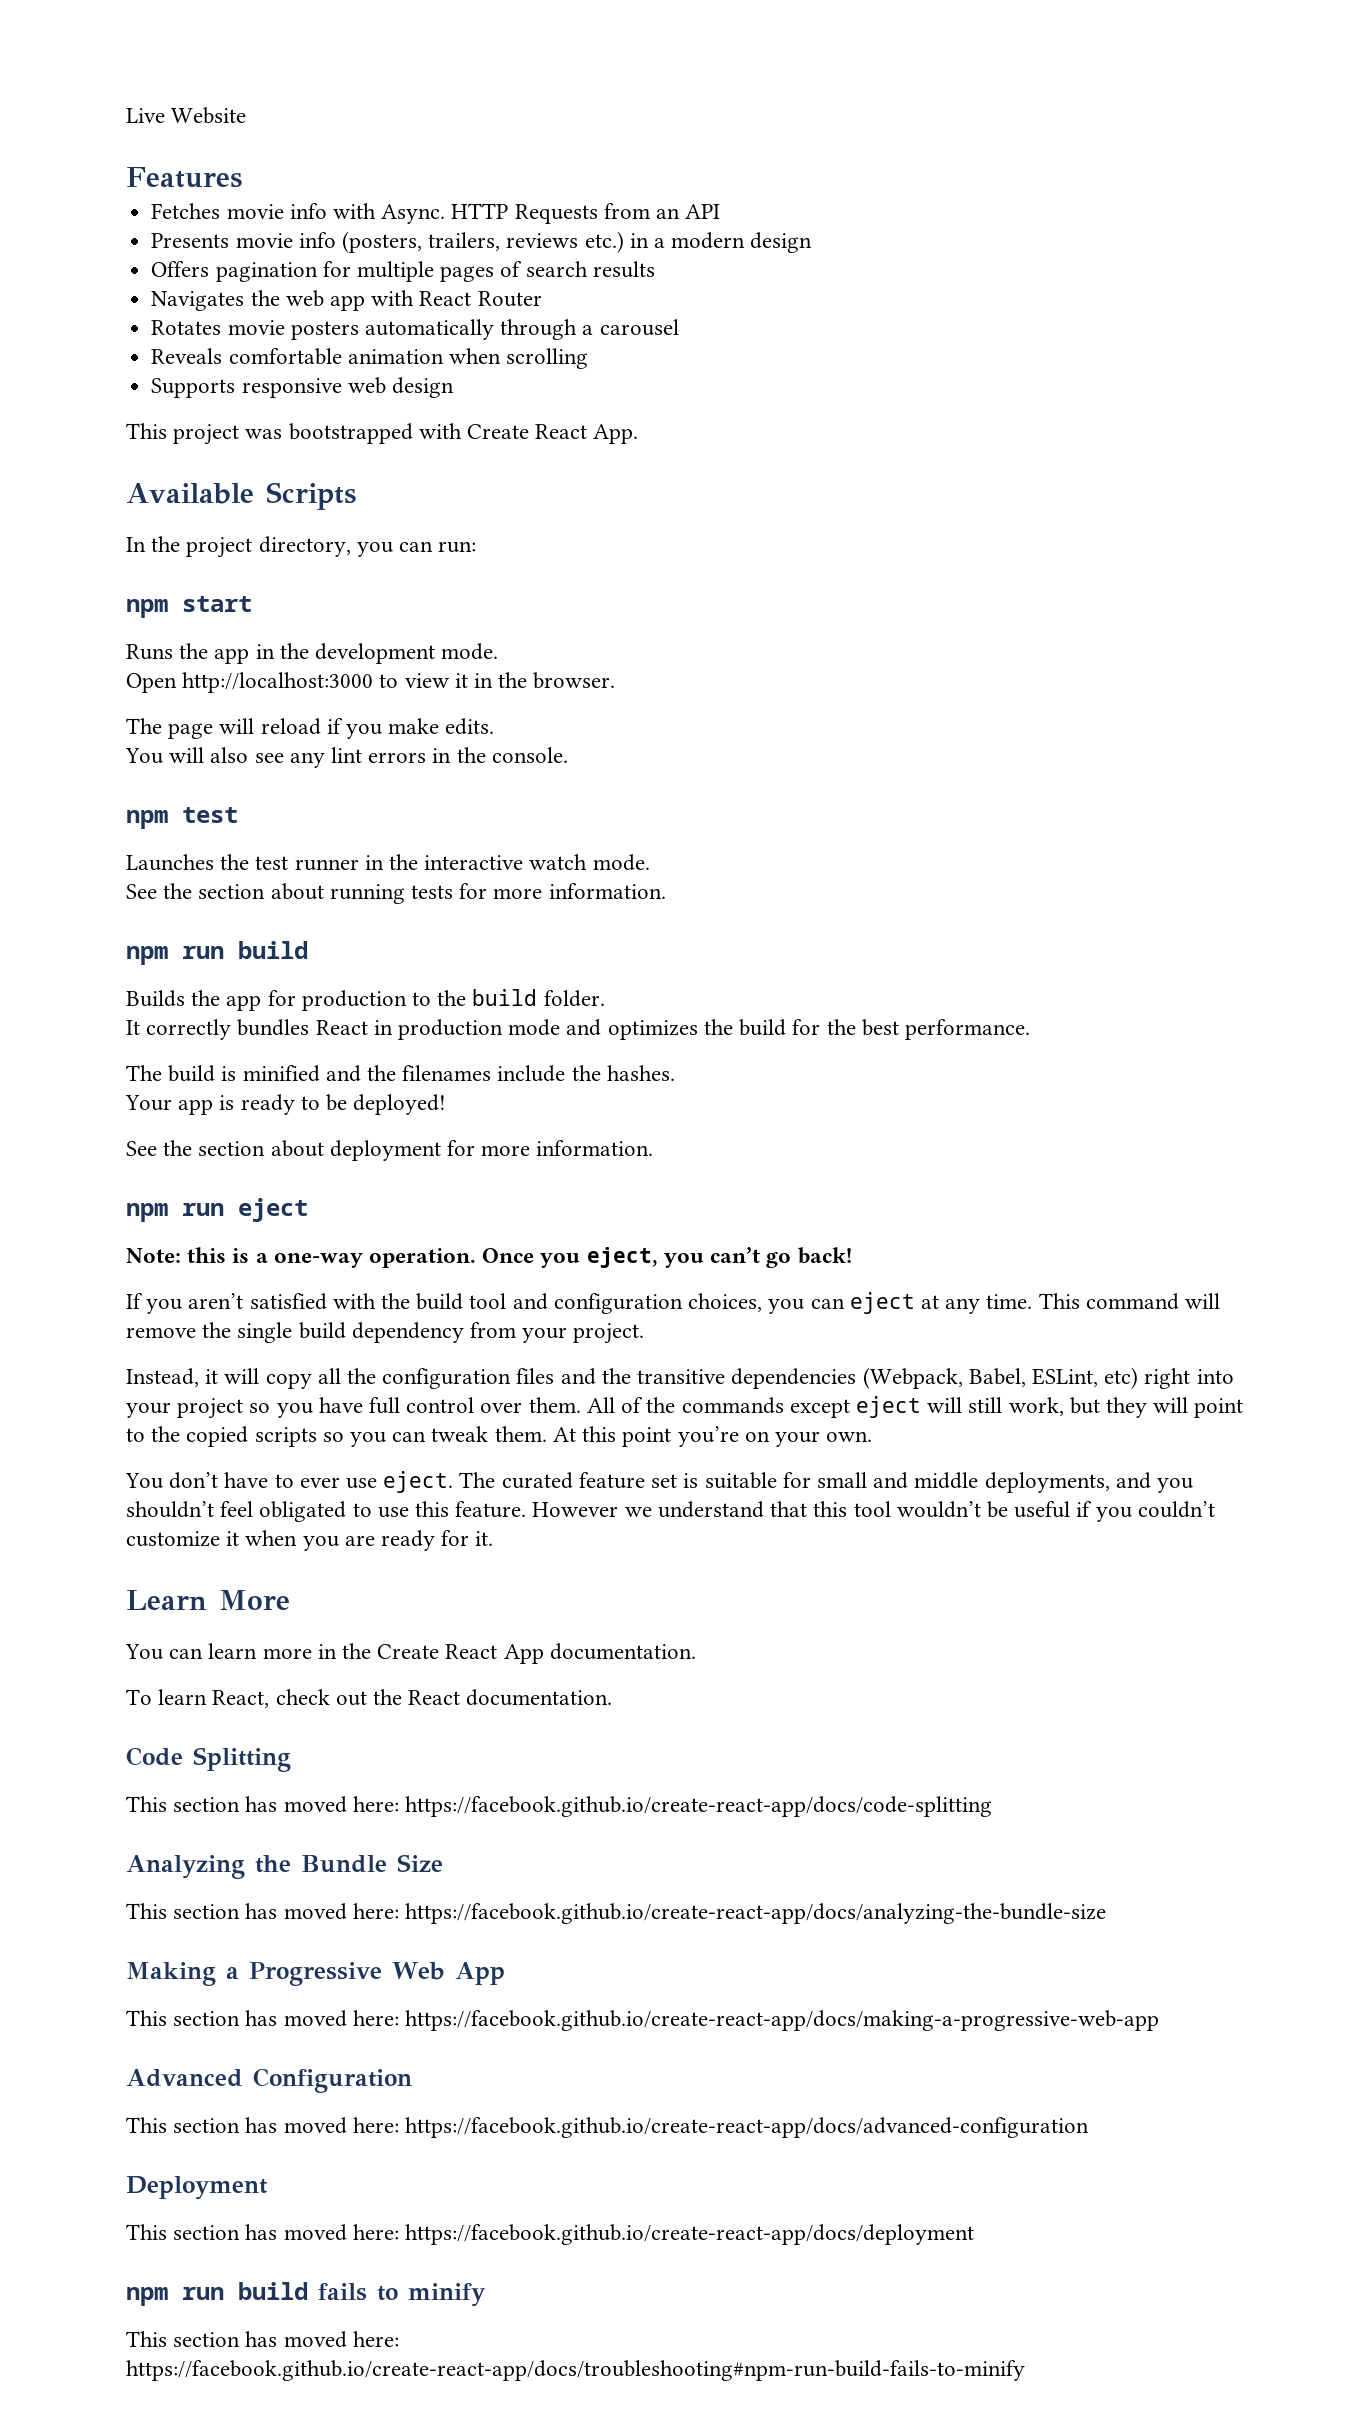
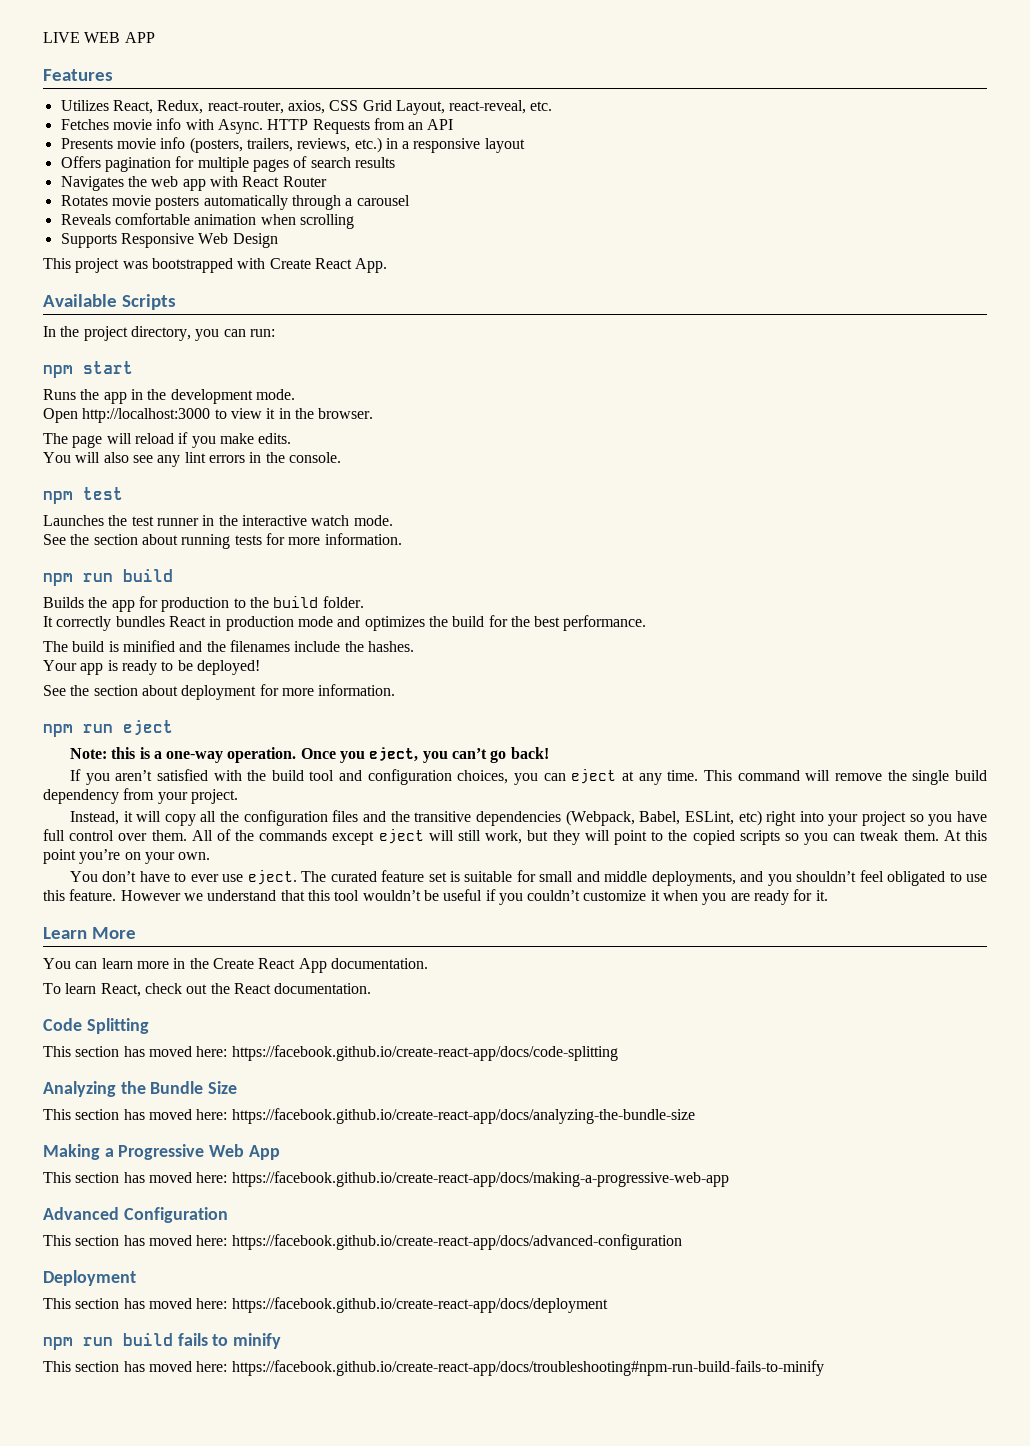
[126,107,247,124] [126,167,242,188] Live Website // Features -> [43,32,155,43] [43,69,113,81] [60,100,553,115] LIVE WEB APP // Features // Utilizes React, Redux, react-router, axios, CSS Grid Layout, react-reveal, etc.
[506,233,579,248] reviews -> [297,138,351,152] reviews,
[671,232,813,253] modern design -> [413,138,525,153] responsive layout
[241,377,454,398] responsive web design -> [120,233,278,248] Responsive Web Design

